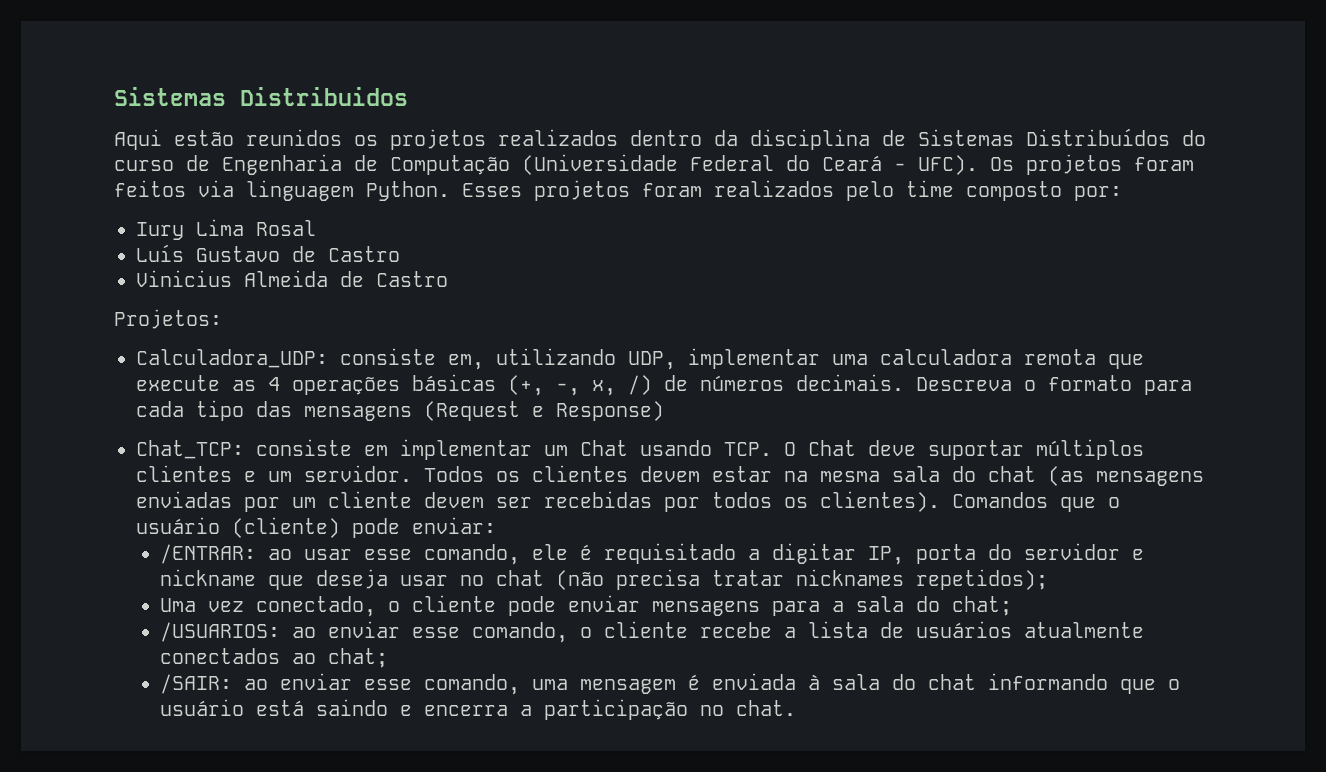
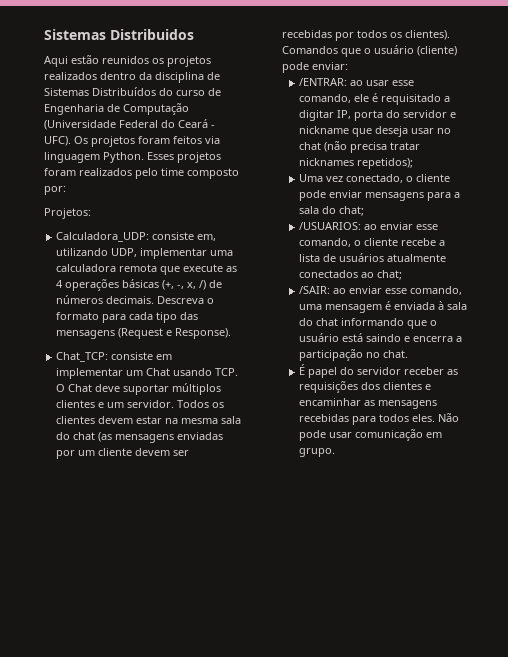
[136,219,316,240] [136,244,400,262] [136,270,448,287] // Iury Lima Rosal // Luís Gustavo de Castro // Vinicius Almeida de Castro -> (66, 190) none
[556,401,664,421] Response) -> [175,328,232,339] Response).
(796, 708) none -> [299,364,459,378] [299,381,432,393] [299,398,438,409] [299,413,460,425] [299,429,443,441] [299,448,336,457] // É papel do servidor receber as requisições dos clientes e encaminhar as mensagens recebidas para todos eles. Não pode usar comunicação em grupo.

